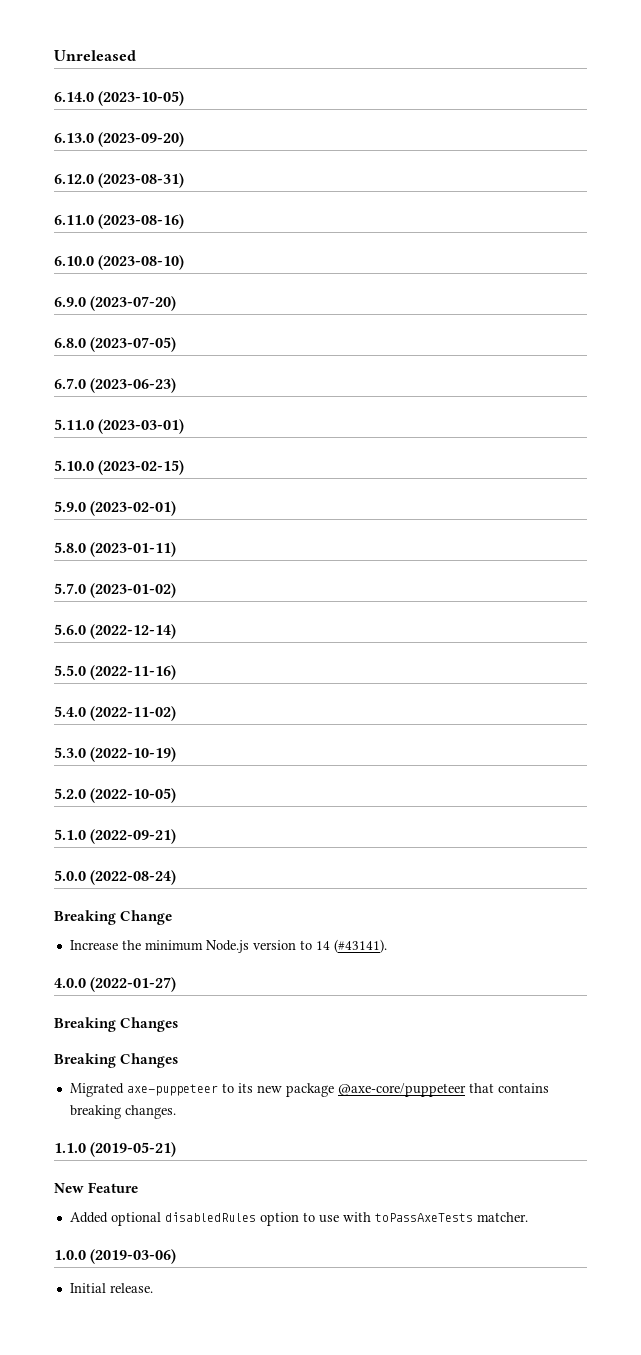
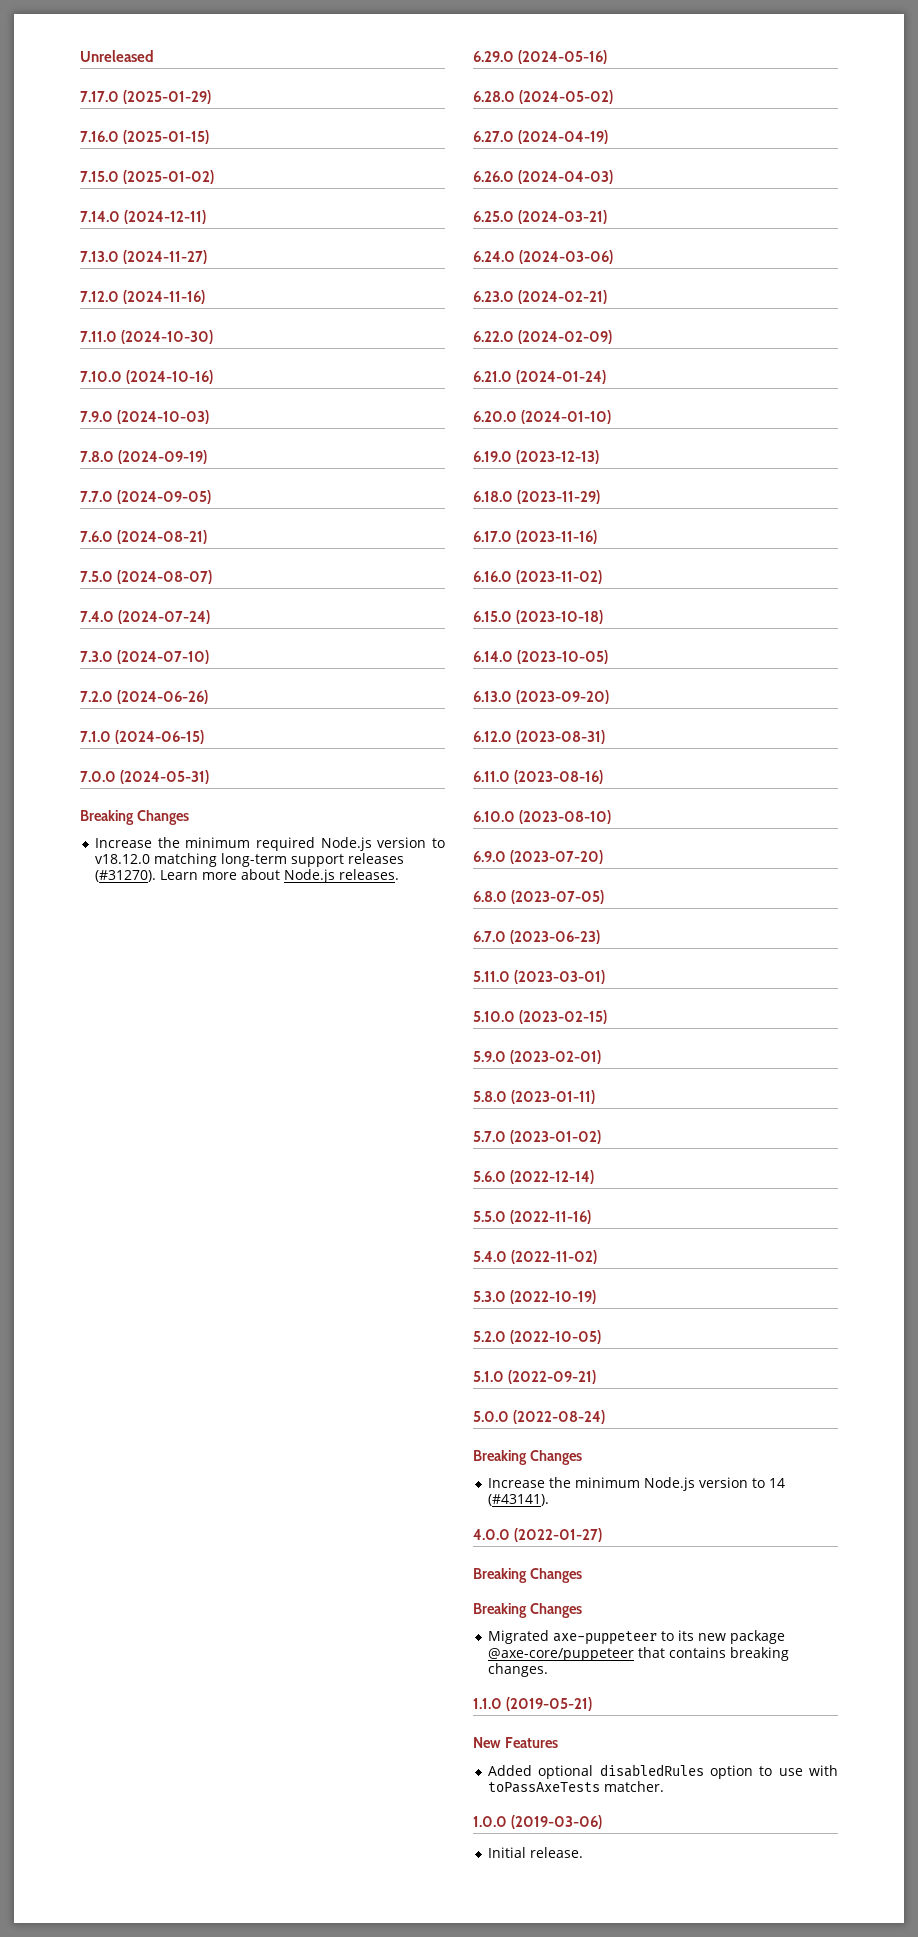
(136, 55) none -> [80,90,212,104] [80,130,210,144] [80,170,215,184] [80,210,207,224] [80,250,208,264] [80,290,206,304] [80,330,214,344] [80,370,214,384] [80,410,210,424] [80,450,208,464] [80,490,212,504] [80,530,208,544] [80,570,213,584] [80,610,211,624] [80,650,210,664] [80,690,209,704] [80,730,205,744] [80,770,210,784] [80,810,189,825] [94,837,445,851] [94,853,404,867] [94,869,399,883] [473,50,608,64] [473,90,614,104] [473,130,609,144] [473,170,614,184] [473,210,608,224] [473,250,614,264] [473,290,608,304] [473,330,613,344] [473,370,607,384] [473,410,612,424] [473,450,600,464] [473,490,601,504] [473,530,598,544] [473,570,603,584] [473,610,604,624] // 7.17.0 (2025-01-29) // 7.16.0 (2025-01-15) // 7.15.0 (2025-01-02) // 7.14.0 (2024-12-11) // 7.13.0 (2024-11-27) // 7.12.0 (2024-11-16) // 7.11.0 (2024-10-30) // 7.10.0 (2024-10-16) // 7.9.0 (2024-10-03) // 7.8.0 (2024-09-19) // 7.7.0 (2024-09-05) // 7.6.0 (2024-08-21) // 7.5.0 (2024-08-07) // 7.4.0 (2024-07-24) // 7.3.0 (2024-07-10) // 7.2.0 (2024-06-26) // 7.1.0 (2024-06-15) // 7.0.0 (2024-05-31) // Breaking Changes // Increase the minimum required Node.js version to v18.12.0 matching long-term support releases (#31270). Learn more about Node.js releases. // 6.29.0 (2024-05-16) // 6.28.0 (2024-05-02) // 6.27.0 (2024-04-19) // 6.26.0 (2024-04-03) // 6.25.0 (2024-03-21) // 6.24.0 (2024-03-06) // 6.23.0 (2024-02-21) // 6.22.0 (2024-02-09) // 6.21.0 (2024-01-24) // 6.20.0 (2024-01-10) // 6.19.0 (2023-12-13) // 6.18.0 (2023-11-29) // 6.17.0 (2023-11-16) // 6.16.0 (2023-11-02) // 6.15.0 (2023-10-18)
[120,910,173,925] Change -> [529,1450,582,1465] Changes
[88,1182,139,1193] Feature -> [504,1737,558,1748] Features

